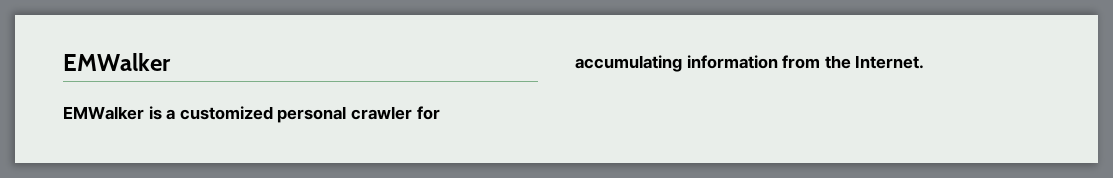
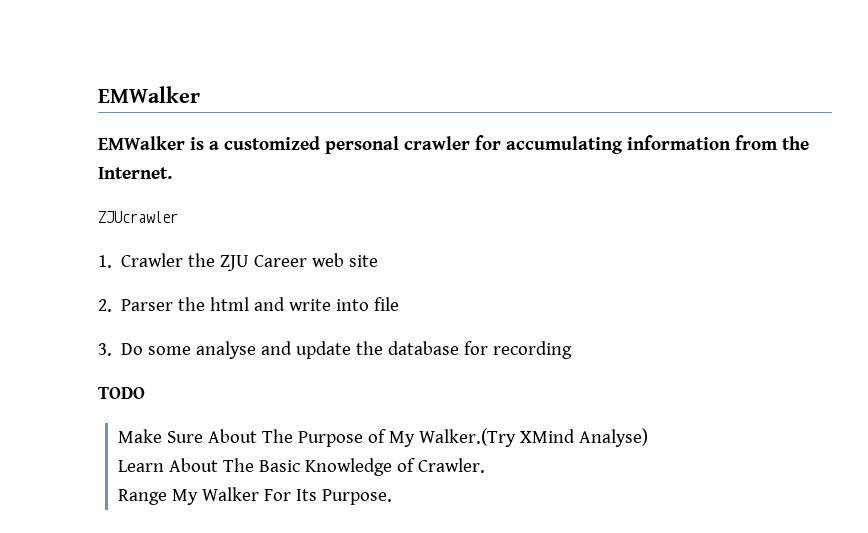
(925, 62) none -> [98,211,178,223] [98,253,379,271] [98,297,400,312] [98,341,573,359] [98,387,145,399] [118,428,649,447] [118,458,486,476] [118,487,393,505] // ZJUcrawler // 1. Crawler the ZJU Career web site // 2. Parser the html and write into file // 3. Do some analyse and update the database for recording // TODO // Make Sure About The Purpose of My Walker.(Try XMind Analyse) // Learn About The Basic Knowledge of Crawler. // Range My Walker For Its Purpose.

